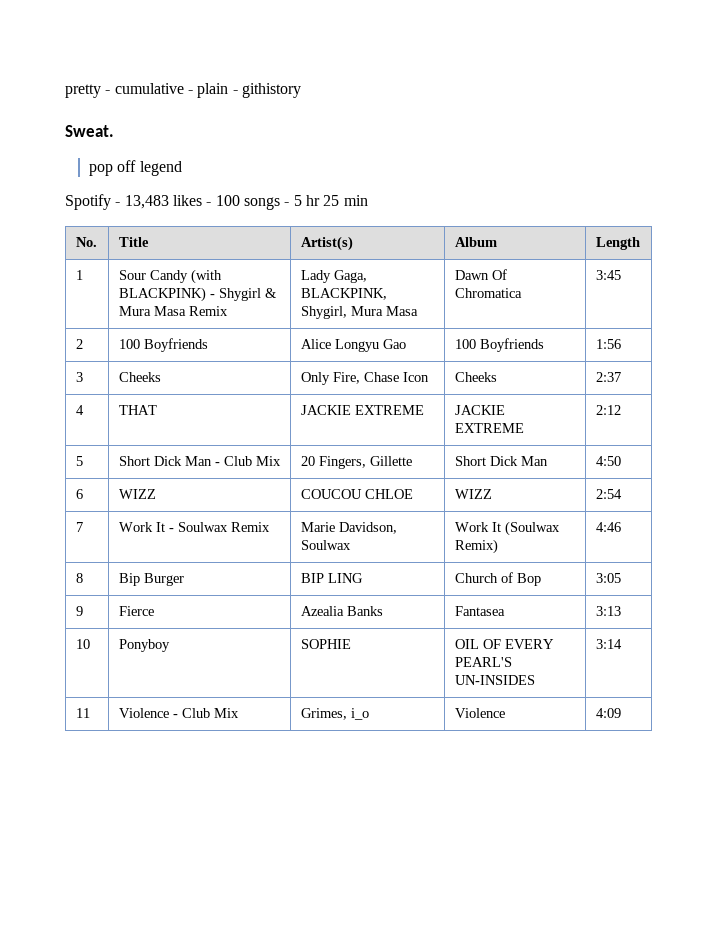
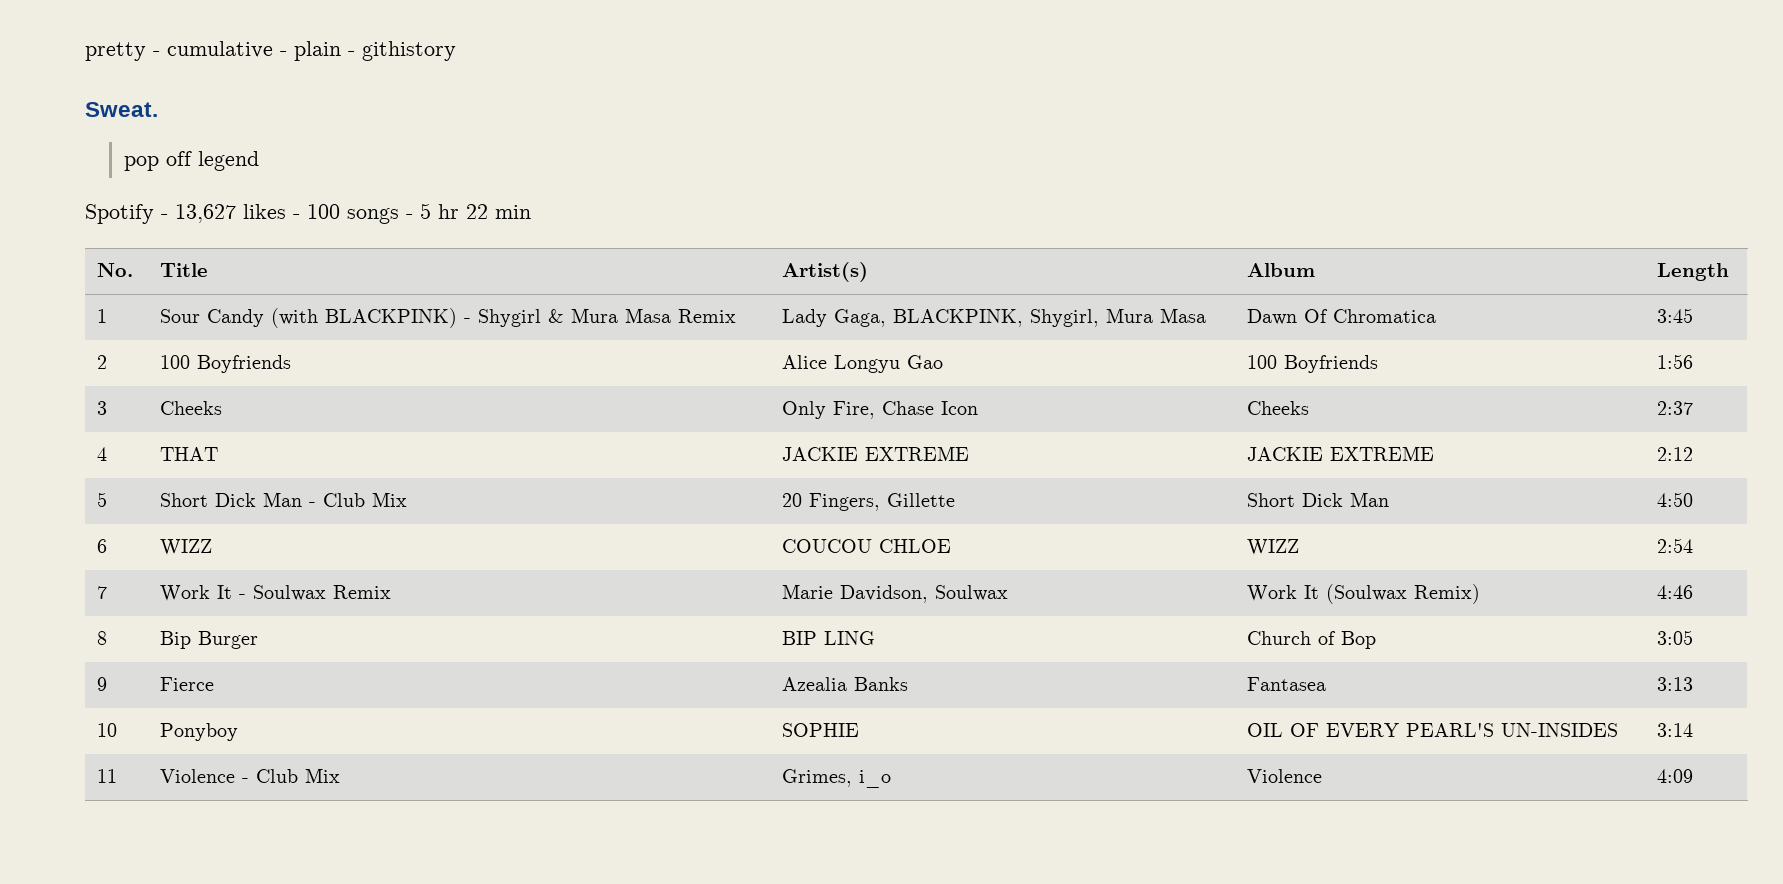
[124,195,169,209] 13,483 -> [175,204,236,223] 13,627
[323,195,340,206] 25 -> [466,204,488,219] 22

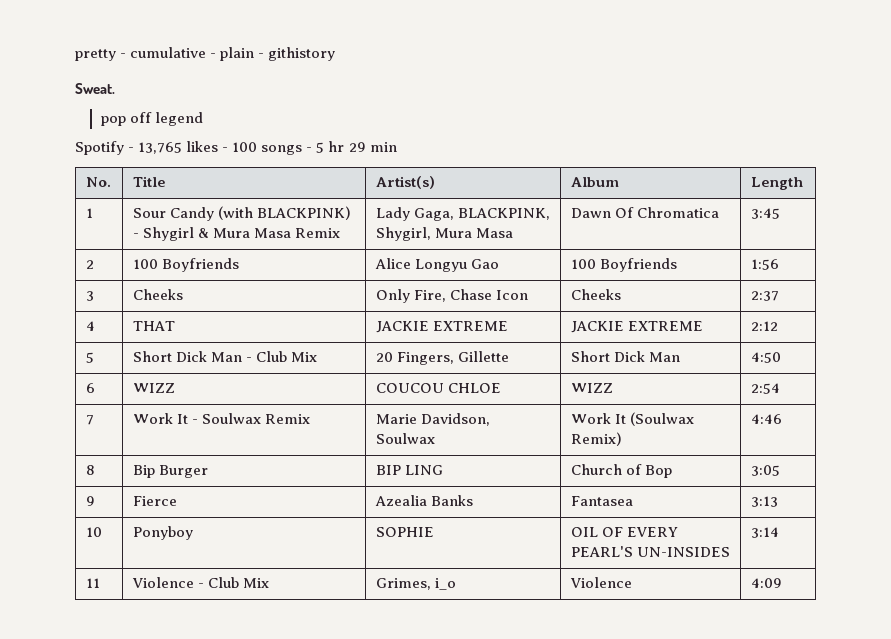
[175,204,236,223] 13,627 -> [138,142,183,154] 13,765
[466,204,488,219] 22 -> [348,142,366,152] 29

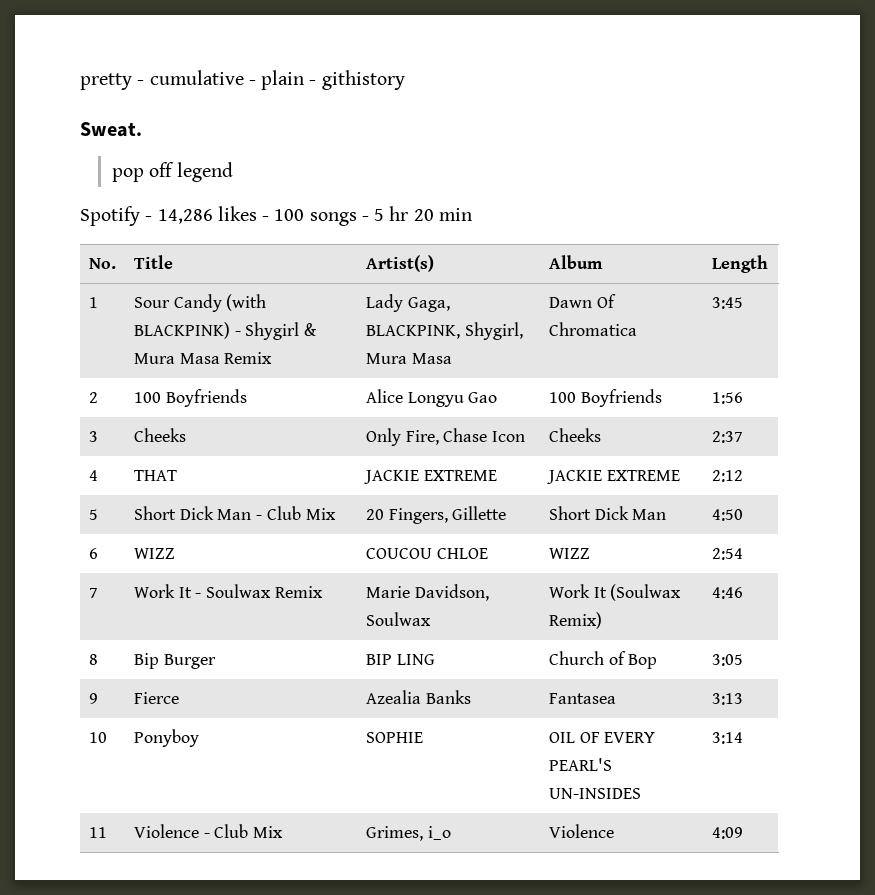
[138,142,183,154] 13,765 -> [157,209,213,224] 14,286
[348,142,366,152] 29 -> [413,209,434,221] 20

